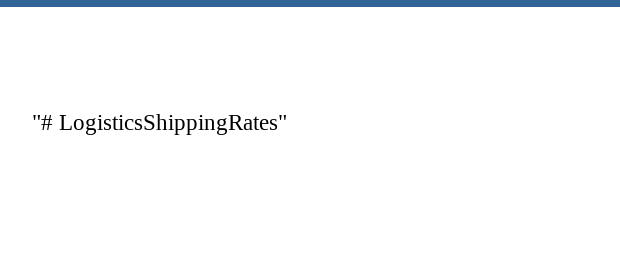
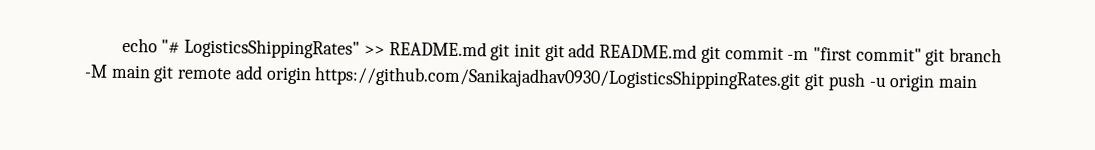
(32, 122) none -> [121,37,158,53] echo
(288, 124) none -> [363,41,1003,66] [84,64,978,92] >> README.md git init git add README.md git commit -m "first commit" git branch -M main git remote add origin https://github.com/Sanikajadhav0930/LogisticsShippingRates.git git push -u origin main

